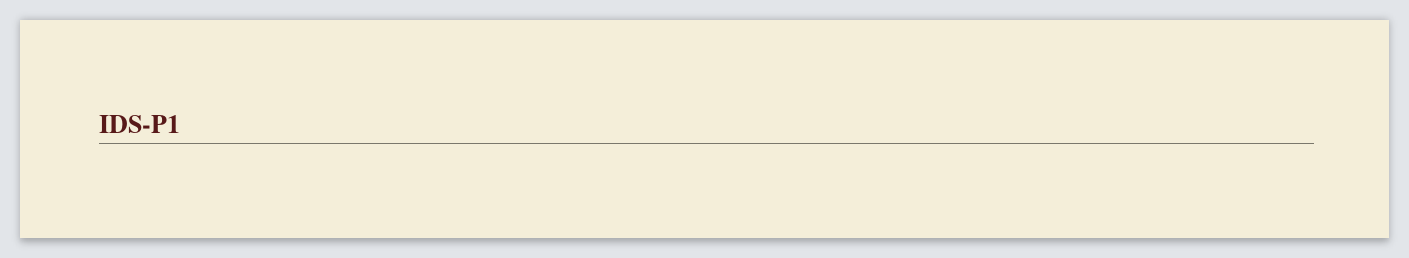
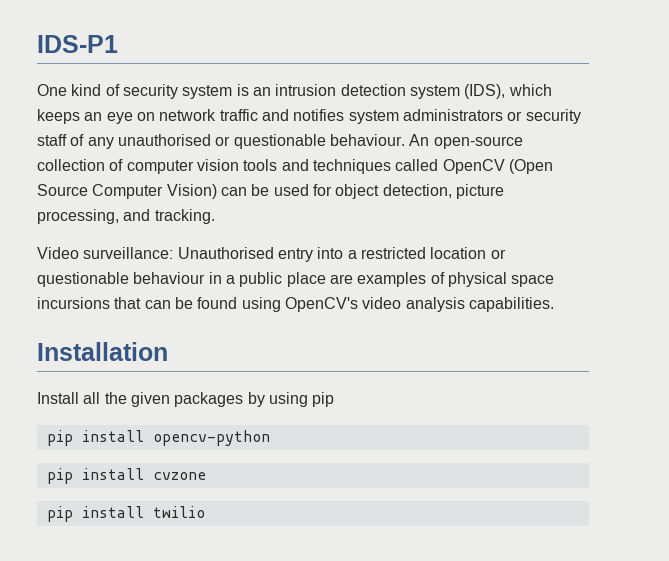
(180, 124) none -> [37,84,552,99] [37,109,581,124] [37,134,523,149] [37,159,553,174] [37,184,504,199] [37,209,215,224] [37,247,506,262] [37,272,555,287] [37,297,554,312] [37,342,168,361] [37,392,335,407] [46,430,270,446] [46,468,206,484] [46,506,205,522] // One kind of security system is an intrusion detection system (IDS), which keeps an eye on network traffic and notifies system administrators or security staff of any unauthorised or questionable behaviour. An open-source collection of computer vision tools and techniques called OpenCV (Open Source Computer Vision) can be used for object detection, picture processing, and tracking. // Video surveillance: Unauthorised entry into a restricted location or questionable behaviour in a public place are examples of physical space incursions that can be found using OpenCV's video analysis capabilities. // Installation // Install all the given packages by using pip // pip install opencv-python // pip install cvzone // pip install twilio

